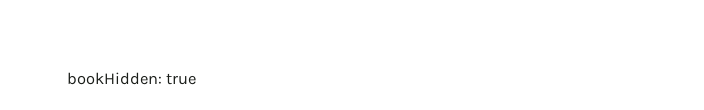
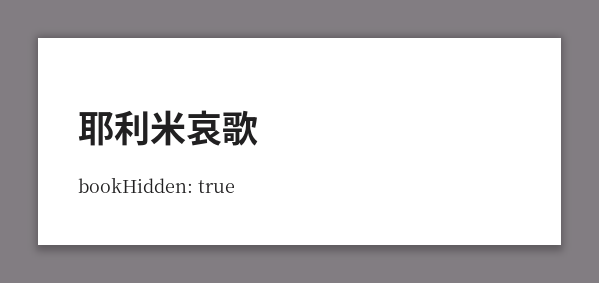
(67, 78) none -> [78,110,258,146] 耶利米哀歌 //

